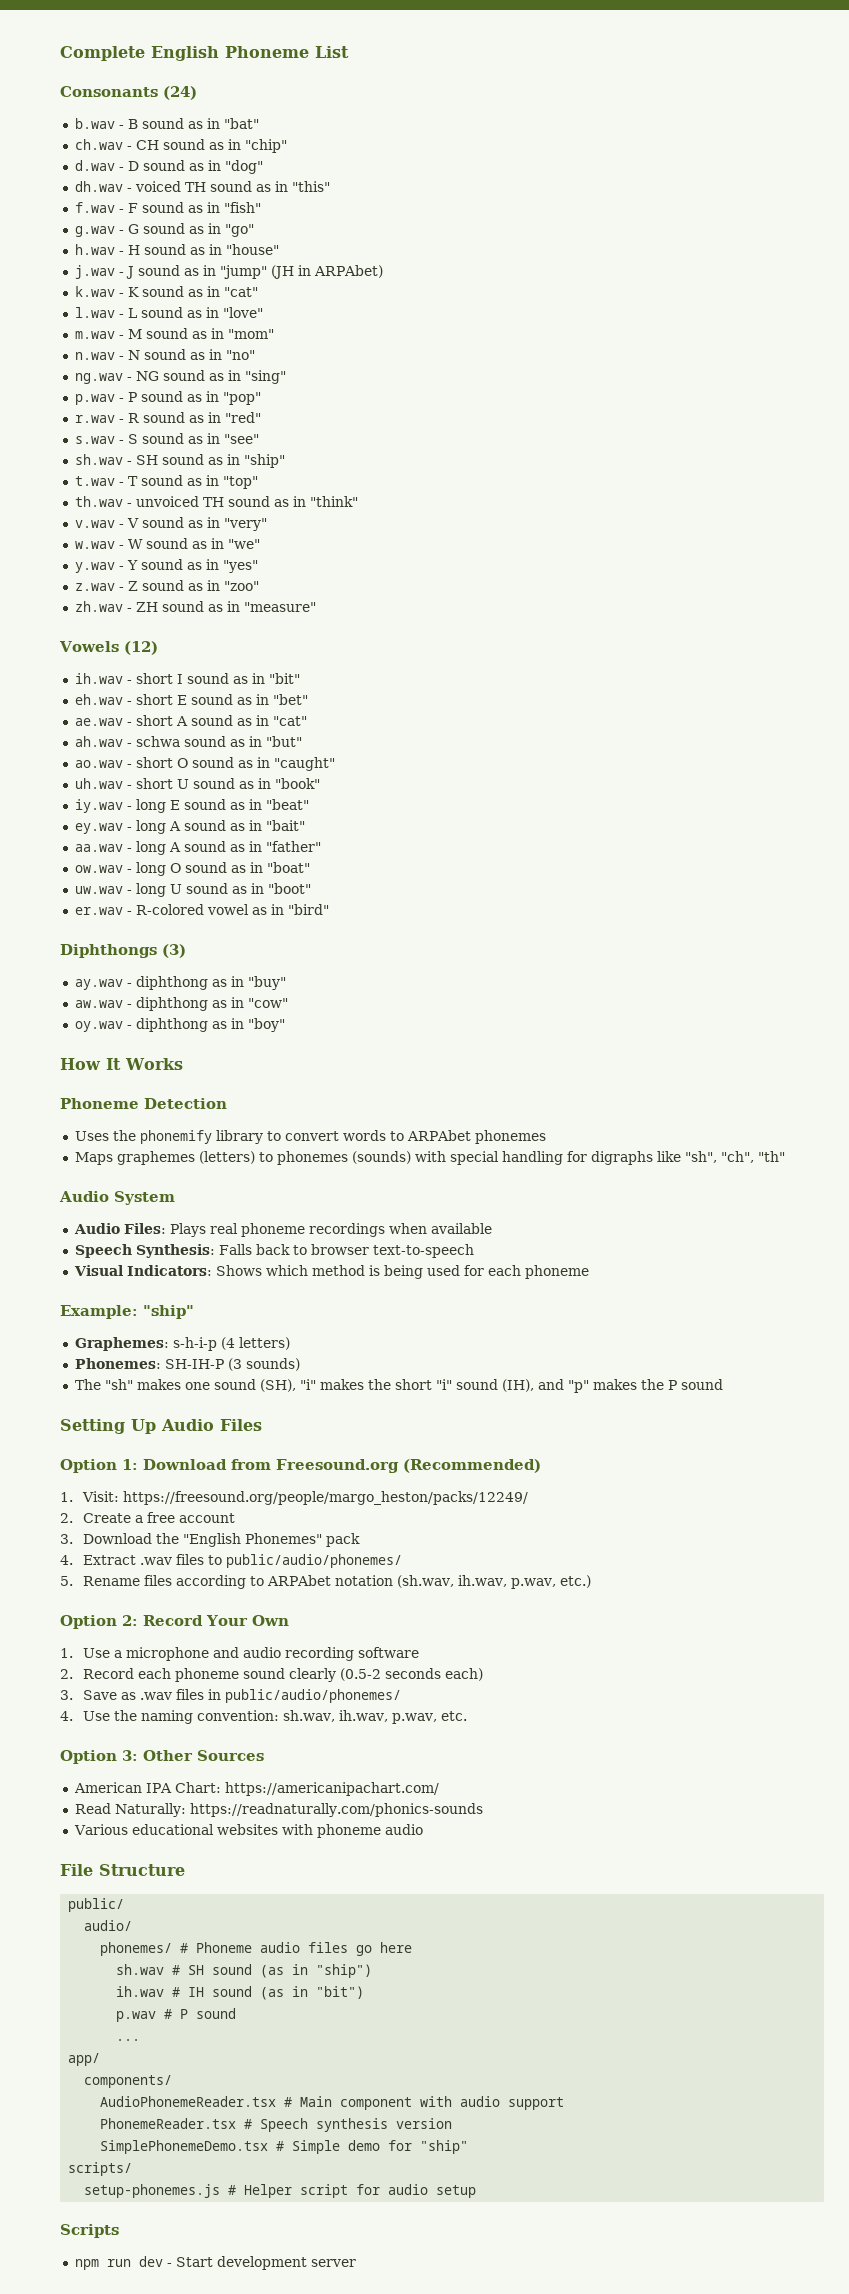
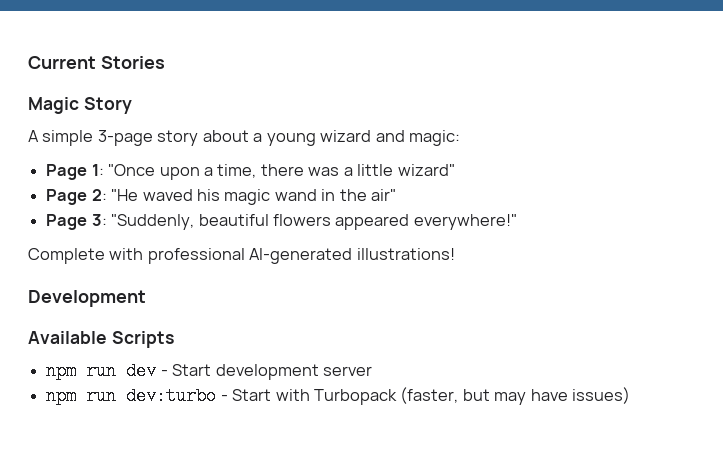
[60,46,349,61] [60,86,197,100] [74,118,259,129] [74,139,287,153] [74,160,263,174] [74,181,330,192] [74,202,261,213] [74,223,254,237] [74,244,279,255] [74,265,383,279] [74,286,258,297] [74,307,263,318] [74,328,274,339] [74,349,255,360] [74,370,286,384] [74,391,261,405] [74,412,261,423] [74,433,259,444] [74,454,285,468] [74,475,258,489] [74,496,358,507] [74,517,267,531] [74,538,260,549] [74,559,258,573] [74,580,259,591] [74,601,316,612] [59,641,158,655] [74,673,300,684] [74,694,308,705] [74,715,307,726] [74,736,302,747] [74,757,335,771] [74,778,320,789] [74,799,309,813] [74,820,305,834] [74,841,321,855] [74,862,310,876] [74,883,311,897] [74,904,329,915] [60,944,186,958] [74,976,286,990] [74,997,288,1011] [74,1018,285,1032] [60,1058,183,1070] [60,1098,227,1109] [74,1130,546,1144] [74,1151,785,1165] [59,1191,175,1205] [73,1223,492,1237] [74,1244,474,1258] [73,1265,589,1279] [60,1305,194,1319] [74,1337,290,1351] [74,1358,300,1371] [74,1379,723,1393] [60,1419,262,1434] [60,1459,541,1473] [60,1491,529,1505] [60,1512,236,1523] [60,1533,361,1547] [60,1554,403,1568] [60,1575,592,1589] [60,1615,289,1629] [60,1647,420,1661] [60,1668,484,1682] [60,1689,402,1703] [60,1710,468,1724] [60,1750,264,1764] [73,1782,439,1796] [74,1803,483,1817] [73,1824,423,1838] [60,1864,185,1876] [68,1898,125,1912] [84,1920,133,1931] [100,1942,413,1956] [116,1964,373,1978] [116,1986,365,2000] [116,2008,237,2022] [116,2039,141,2041] [68,2053,101,2066] [84,2075,173,2088] [100,2096,565,2110] [100,2118,453,2132] [100,2140,469,2154] [68,2162,133,2176] [84,2184,477,2198] Complete English Phoneme List // Consonants (24) // b.wav - B sound as in "bat" // ch.wav - CH sound as in "chip" // d.wav - D sound as in "dog" // dh.wav - voiced TH sound as in "this" // f.wav - F sound as in "fish" // g.wav - G sound as in "go" // h.wav - H sound as in "house" // j.wav - J sound as in "jump" (JH in ARPAbet) // k.wav - K sound as in "cat" // l.wav - L sound as in "love" // m.wav - M sound as in "mom" // n.wav - N sound as in "no" // ng.wav - NG sound as in "sing" // p.wav - P sound as in "pop" // r.wav - R sound as in "red" // s.wav - S sound as in "see" // sh.wav - SH sound as in "ship" // t.wav - T sound as in "top" // th.wav - unvoiced TH sound as in "think" // v.wav - V sound as in "very" // w.wav - W sound as in "we" // y.wav - Y sound as in "yes" // z.wav - Z sound as in "zoo" // zh.wav - ZH sound as in "measure" // Vowels (12) // ih.wav - short I sound as in "bit" // eh.wav - short E sound as in "bet" // ae.wav - short A sound as in "cat" // ah.wav - schwa sound as in "but" // ao.wav - short O sound as in "caught" // uh.wav - short U sound as in "book" // iy.wav - long E sound as in "beat" // ey.wav - long A sound as in "bait" // aa.wav - long A sound as in "father" // ow.wav - long O sound as in "boat" // uw.wav - long U sound as in "boot" // er.wav - R-colored vowel as in "bird" // Diphthongs (3) // ay.wav - diphthong as in "buy" // aw.wav - diphthong as in "cow" // oy.wav - diphthong as in "boy" // How It Works // Phoneme Detection // Uses the phonemify library to convert words to ARPAbet phonemes // Maps graphemes (letters) to phonemes (sounds) with special handling for digraphs like "sh", "ch", "th" // Audio System // Audio Files: Plays real phoneme recordings when available // Speech Synthesis: Falls back to browser text-to-speech // Visual Indicators: Shows which method is being used for each phoneme // Example: "ship" // Graphemes: s-h-i-p (4 letters) // Phonemes: SH-IH-P (3 sounds) // The "sh" makes one sound (SH), "i" makes the short "i" sound (IH), and "p" makes the P sound // Setting Up Audio Files // Option 1: Download from Freesound.org (Recommended) // 1. Visit: https://freesound.org/people/margo_heston/packs/12249/ // 2. Create a free account // 3. Download the "English Phonemes" pack // 4. Extract .wav files to public/audio/phonemes/ // 5. Rename files according to ARPAbet notation (sh.wav, ih.wav, p.wav, etc.) // Option 2: Record Your Own // 1. Use a microphone and audio recording software // 2. Record each phoneme sound clearly (0.5-2 seconds each) // 3. Save as .wav files in public/audio/phonemes/ // 4. Use the naming convention: sh.wav, ih.wav, p.wav, etc. // Option 3: Other Sources // American IPA Chart: https://americanipachart.com/ // Read Naturally: https://readnaturally.com/phonics-sounds // Various educational websites with phoneme audio // File Structure // public/ // audio/ // phonemes/ # Phoneme audio files go here // sh.wav # SH sound (as in "ship") // ih.wav # IH sound (as in "bit") // p.wav # P sound // ... // app/ // components/ // AudioPhonemeReader.tsx # Main component with audio support // PhonemeReader.tsx # Speech synthesis version // SimplePhonemeDemo.tsx # Simple demo for "ship" // scripts/ // setup-phonemes.js # Helper script for audio setup // -> [28,56,165,69] [28,97,132,114] [28,130,461,146] [46,164,455,180] [46,189,397,205] [46,214,517,230] [28,248,455,264] [28,290,146,307] [28,331,107,344] Current Stories // Magic Story // A simple 3-page story about a young wizard and magic: // Page 1: "Once upon a time, there was a little wizard" // Page 2: "He waved his magic wand in the air" // Page 3: "Suddenly, beautiful flowers appeared everywhere!" // Complete with professional AI-generated illustrations! // Development // Available
(356, 2263) none -> [46,387,631,405] // npm run dev:turbo - Start with Turbopack (faster, but may have issues)

